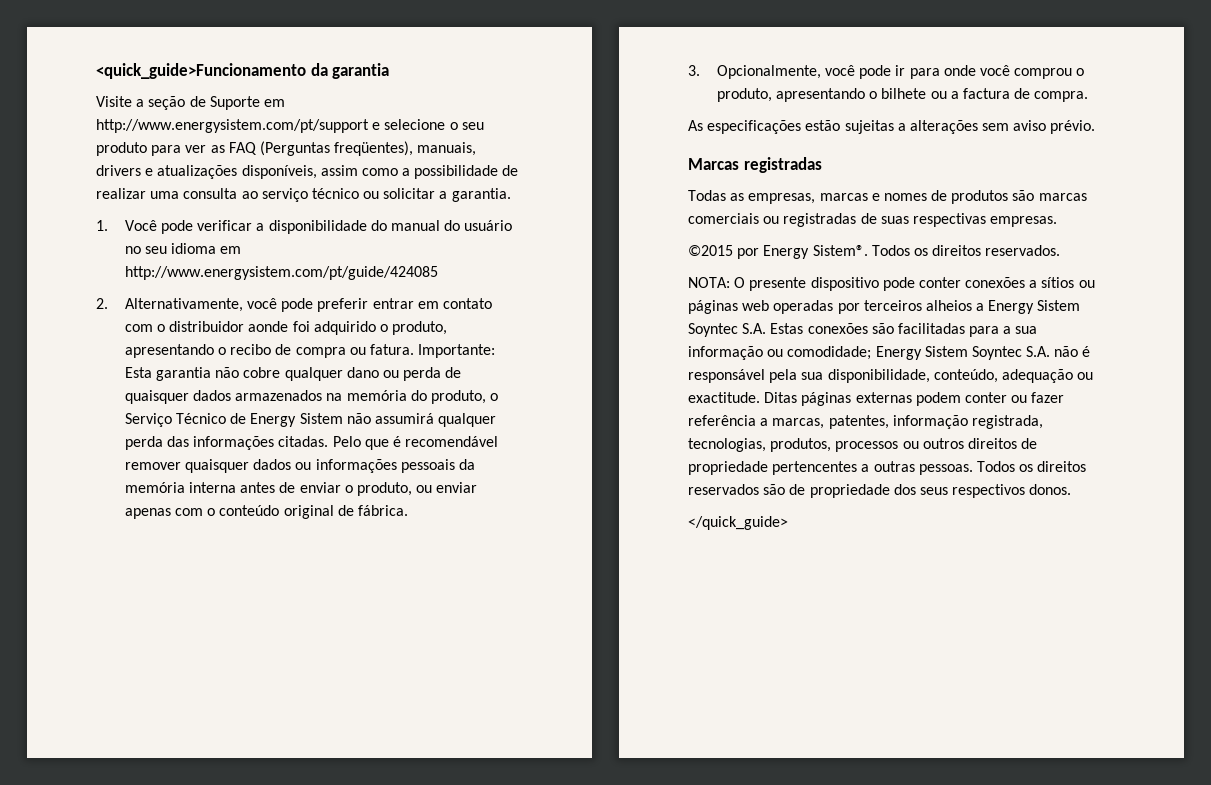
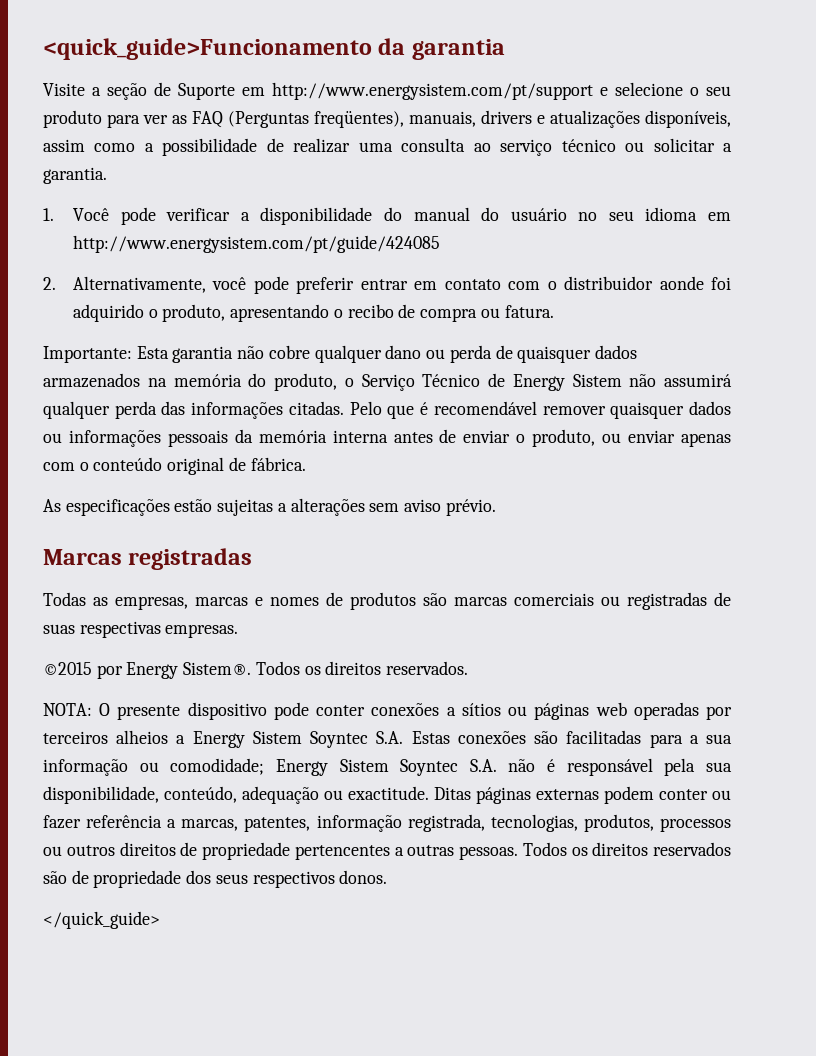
(414, 349) none -> (554, 311) //
[688,65,1085,79] [716,88,1089,102] // 3. Opcionalmente, você pode ir para onde você comprou o produto, apresentando o bilhete ou a factura de compra. -> (306, 464) none

